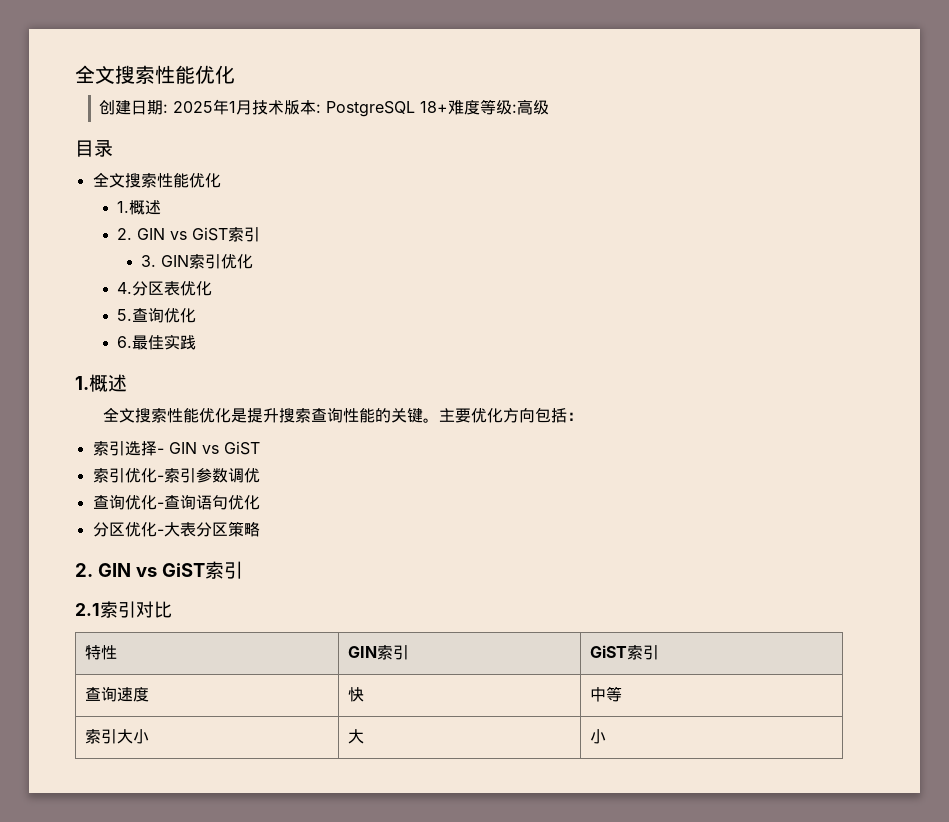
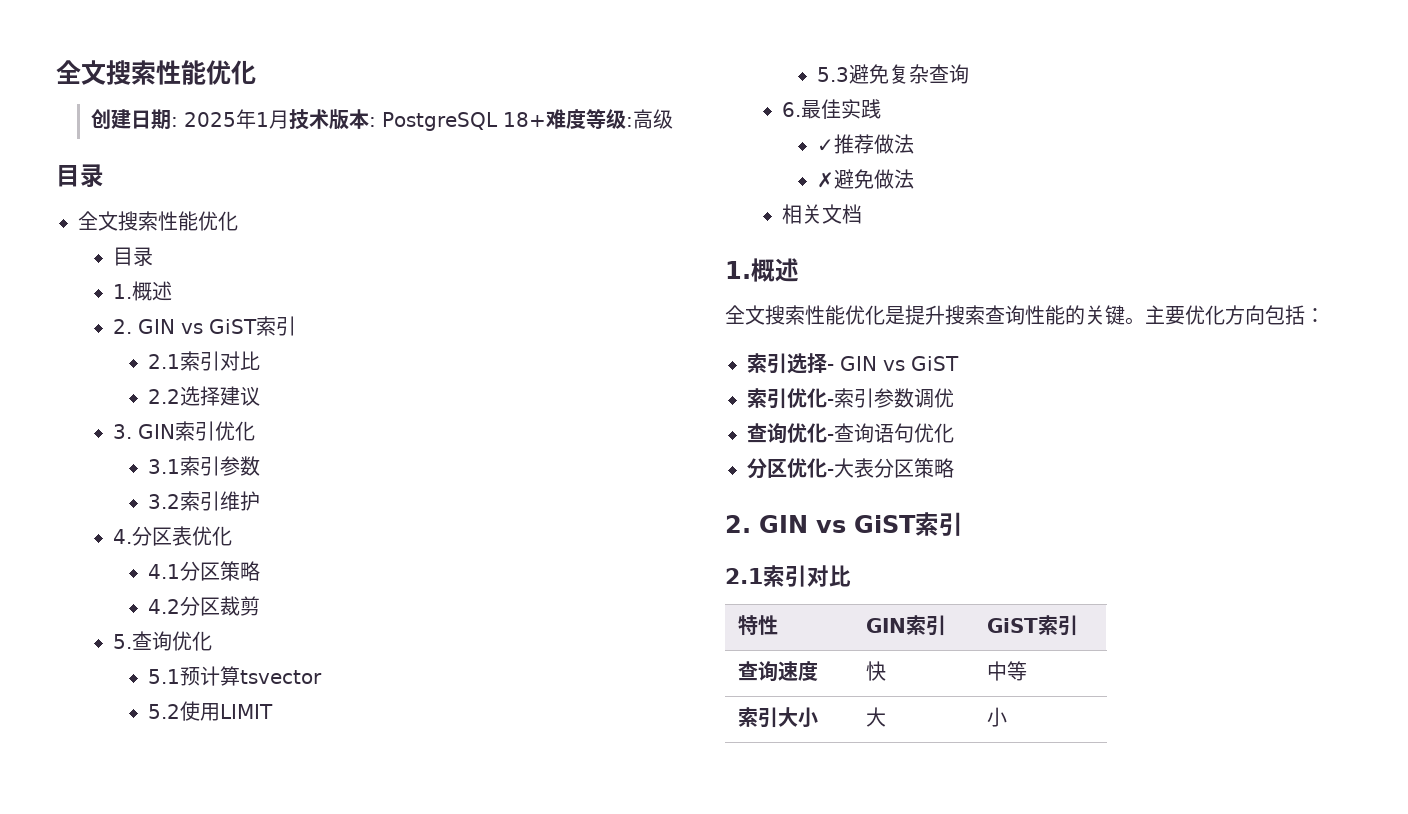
(221, 180) none -> [113,247,154,266] // 目录
[141,254,254,269] [117,281,213,296] [117,307,197,323] [117,334,197,350] 3. GIN索引优化 // 4.分区表优化 // 5.查询优化 // 6.最佳实践 -> [148,351,261,371] [148,386,261,406] [113,421,256,441] [148,456,261,476] [148,491,261,511] [113,526,233,546] [148,561,261,581] [148,596,261,616] [113,631,213,651] [148,666,323,686] [148,701,274,721] [817,64,970,84] [782,99,882,119] [817,134,915,154] [817,169,915,189] [782,204,863,224] 2.1索引对比 // 2.2选择建议 // 3. GIN索引优化 // 3.1索引参数 // 3.2索引维护 // 4.分区表优化 // 4.1分区策略 // 4.2分区裁剪 // 5.查询优化 // 5.1预计算tsvector // 5.2使用LIMIT // 5.3避免复杂查询 // 6.最佳实践 // ✓推荐做法 // ✗避免做法 // 相关文档

